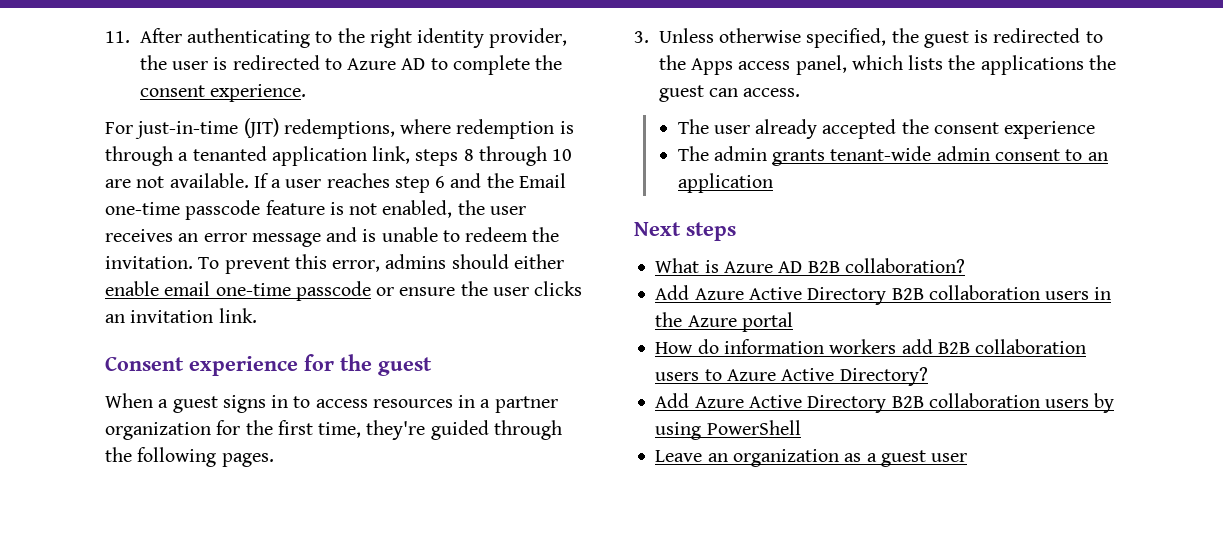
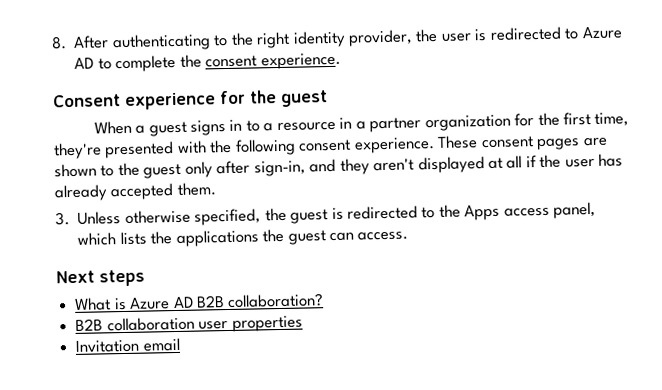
[105,31,130,43] 11. -> [51,36,67,50] 8.
[105,118,574,139] [105,146,573,166] [105,173,566,193] [105,200,526,220] [105,227,560,247] [105,254,564,274] [105,281,583,301] [105,308,257,323] // For just-in-time (JIT) redemptions, where redemption is through a tenanted application link, steps 8 through 10 are not available. If a user reaches step 6 and the Email one-time passcode feature is not enabled, the user receives an error message and is unable to redeem the invitation. To prevent this error, admins should either enable email one-time passcode or ensure the user clicks an invitation link. -> (341, 61) none
[315,399,453,408] access resources -> [263,121,336,132] a resource
[430,420,562,440] [105,447,274,467] guided through the following pages. -> [104,135,608,159] [54,153,624,179] [54,182,216,202] presented with the following consent experience. These consent pages are shown to the guest only after sign-in, and they aren't displayed at all if the user has already accepted them.
[677,119,1096,139] [677,146,1108,166] [677,173,773,193] // The user already accepted the consent experience // The admin grants tenant-wide admin consent to an application -> (409, 236) none
[655,285,1112,305] [655,312,793,332] [655,339,1087,354] [655,367,928,386] [655,393,1115,413] [655,420,801,440] [655,449,968,467] Add Azure Active Directory B2B collaboration users in the Azure portal // How do information workers add B2B collaboration users to Azure Active Directory? // Add Azure Active Directory B2B collaboration users by using PowerShell // Leave an organization as a guest user -> [75,315,303,332] [75,337,180,353] B2B collaboration user properties // Invitation email

